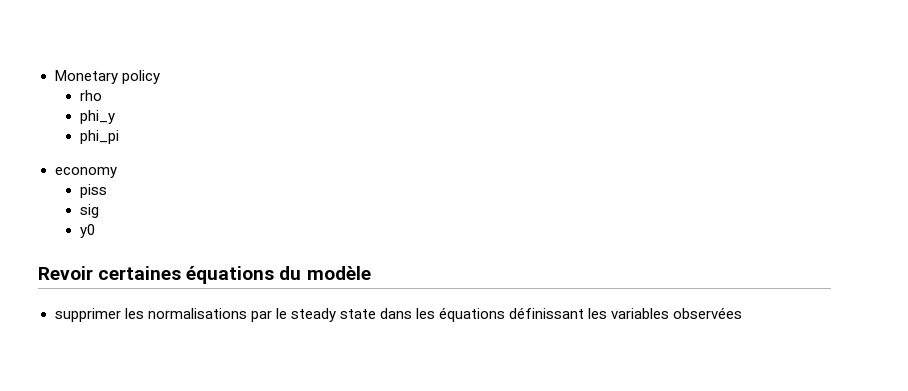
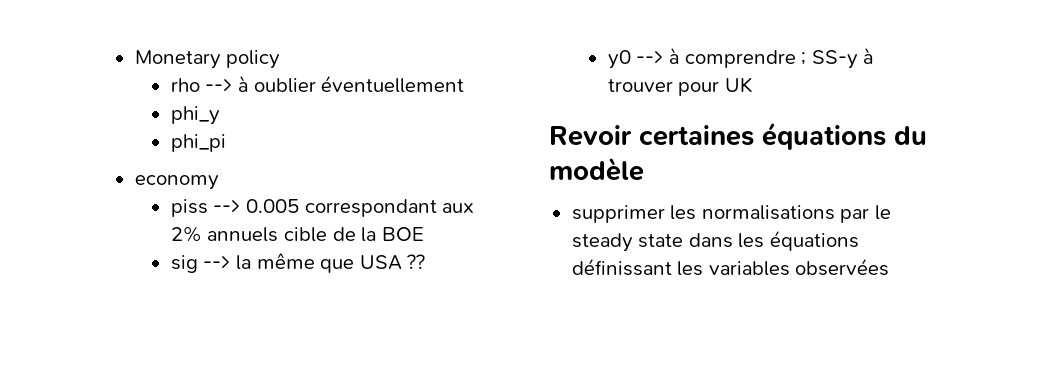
(102, 95) none -> [205,75,465,93] --> à oublier éventuellement
[79,204,99,218] [79,224,95,238] // sig // y0 -> [213,199,475,217] [170,226,424,242] [170,253,426,273] [607,47,874,69] [607,77,753,96] --> 0.005 correspondant aux 2% annuels cible de la BOE // sig --> la même que USA ?? // y0 --> à comprendre ; SS-y à trouver pour UK

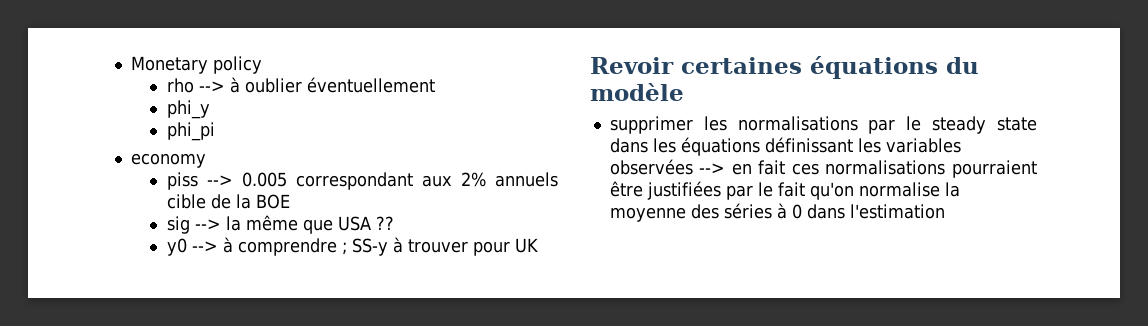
(890, 267) none -> [699,160,1037,178] [609,181,960,200] [609,203,945,222] --> en fait ces normalisations pourraient être justifiées par le fait qu'on normalise la moyenne des séries à 0 dans l'estimation

